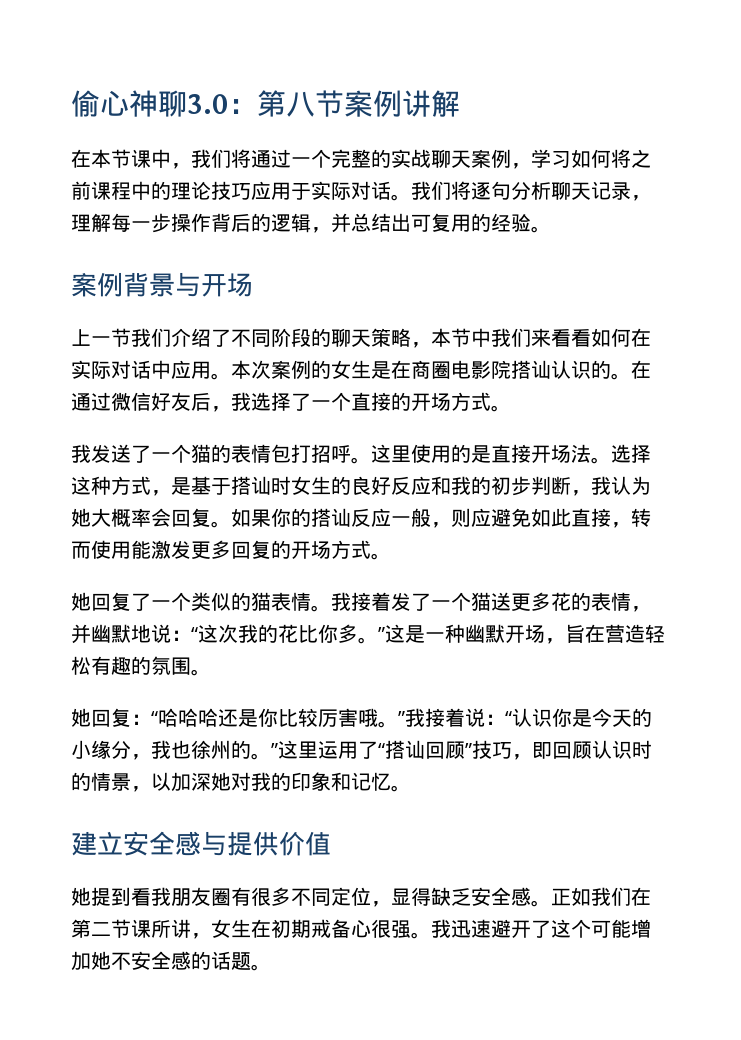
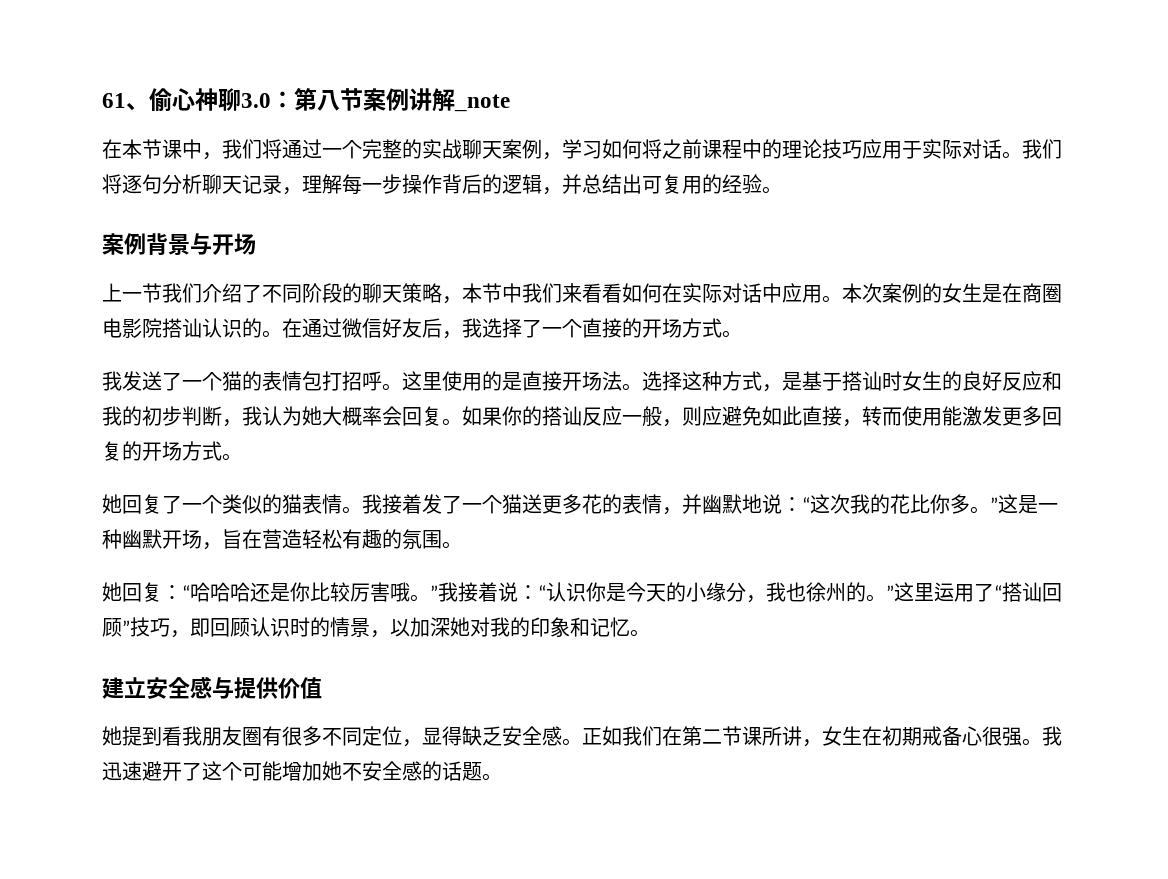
(71, 103) none -> [102,93,149,111] 61、
(460, 103) none -> [454,94,510,112] _note

